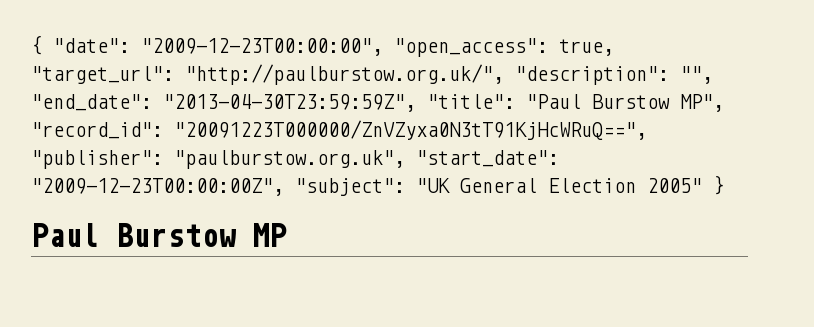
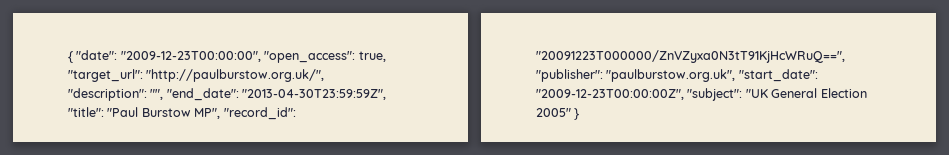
[31,223,287,247] // Paul Burstow MP -> (580, 114) none

